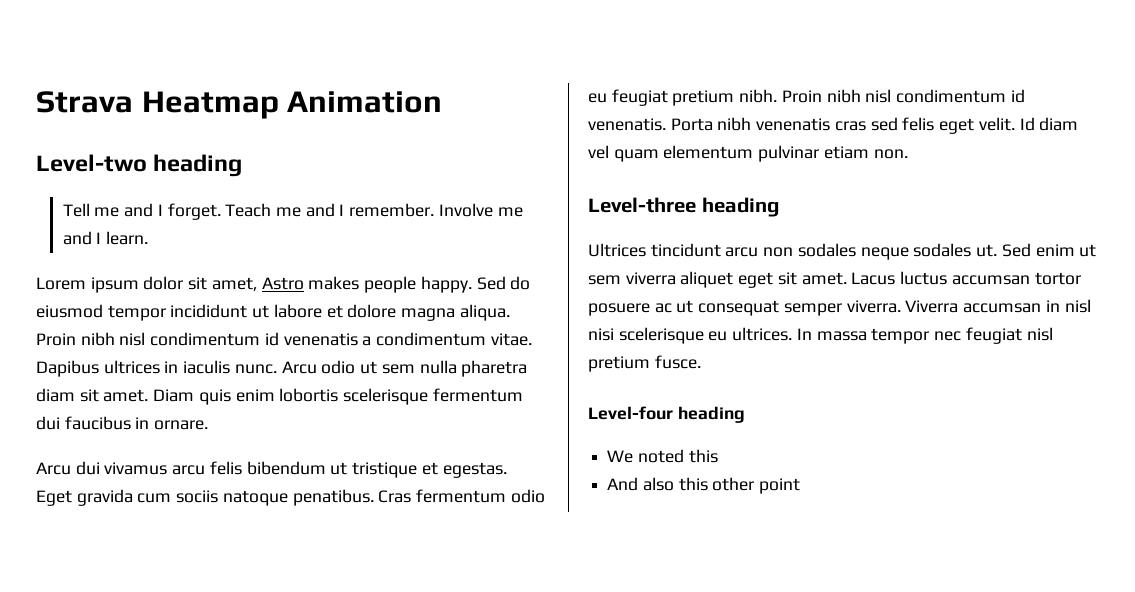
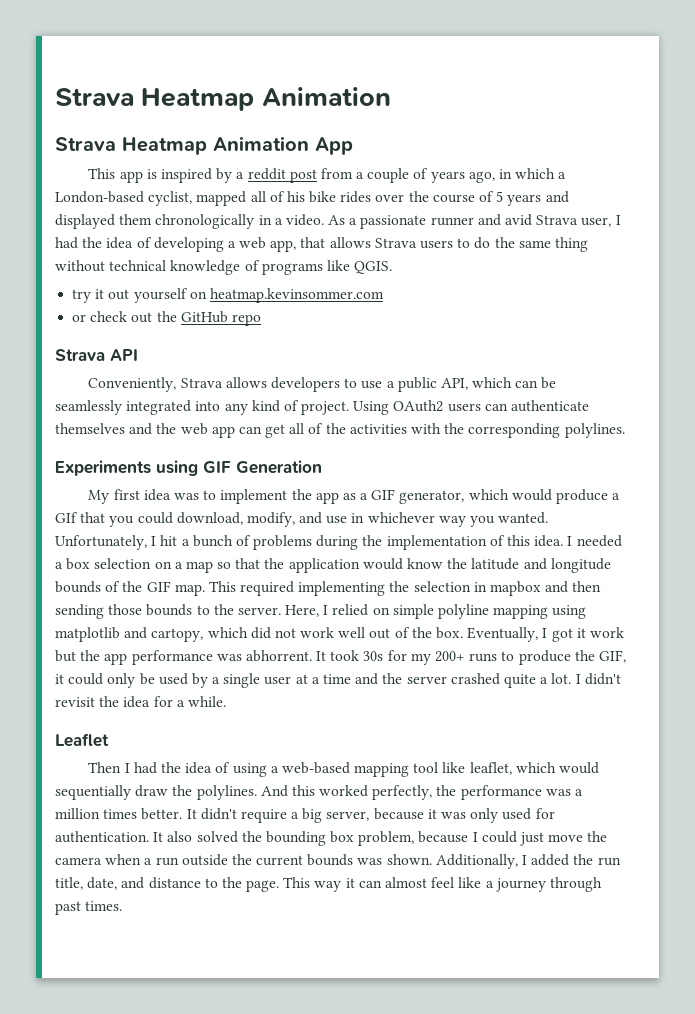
[36,154,243,177] [62,203,523,220] [62,231,149,245] [36,276,531,293] [36,304,510,321] [36,332,532,346] [36,360,528,377] [36,388,523,405] [36,416,209,430] [36,461,507,478] [36,489,545,506] [588,89,1025,106] [588,117,1079,134] [588,145,908,162] [588,197,779,217] [588,243,1097,260] [588,271,1081,288] [588,299,1091,316] [588,327,1053,344] [588,355,701,372] [588,406,745,423] [607,449,718,463] [607,477,801,494] Level-two heading // Tell me and I forget. Teach me and I remember. Involve me and I learn. // Lorem ipsum dolor sit amet, Astro makes people happy. Sed do eiusmod tempor incididunt ut labore et dolore magna aliqua. Proin nibh nisl condimentum id venenatis a condimentum vitae. Dapibus ultrices in iaculis nunc. Arcu odio ut sem nulla pharetra diam sit amet. Diam quis enim lobortis scelerisque fermentum dui faucibus in ornare. // Arcu dui vivamus arcu felis bibendum ut tristique et egestas. Eget gravida cum sociis natoque penatibus. Cras fermentum odio eu feugiat pretium nibh. Proin nibh nisl condimentum id venenatis. Porta nibh venenatis cras sed felis eget velit. Id diam vel quam elementum pulvinar etiam non. // Level-three heading // Ultrices tincidunt arcu non sodales neque sodales ut. Sed enim ut sem viverra aliquet eget sit amet. Lacus luctus accumsan tortor posuere ac ut consequat semper viverra. Viverra accumsan in nisl nisi scelerisque eu ultrices. In massa tempor nec feugiat nisl pretium fusce. // Level-four heading // We noted this // And also this other point -> [55,136,353,155] [88,168,567,183] [55,191,569,206] [55,214,621,229] [55,237,588,252] [55,260,393,275] [72,288,384,303] [72,311,261,326] [55,349,138,361] [88,377,557,392] [55,400,590,415] [55,423,625,438] [55,460,322,476] [88,489,621,504] [55,512,549,527] [55,535,622,550] [55,558,611,573] [55,581,602,596] [55,604,587,619] [55,627,624,642] [55,650,626,665] [55,673,621,688] [55,696,226,708] [55,733,109,747] [88,762,600,777] [55,785,584,800] [55,808,555,823] [55,831,608,846] [55,854,621,869] [55,877,602,892] [55,901,123,915] Strava Heatmap Animation App // This app is inspired by a reddit post from a couple of years ago, in which a London-based cyclist, mapped all of his bike rides over the course of 5 years and displayed them chronologically in a video. As a passionate runner and avid Strava user, I had the idea of developing a web app, that allows Strava users to do the same thing without technical knowledge of programs like QGIS. // try it out yourself on heatmap.kevinsommer.com // or check out the GitHub repo // Strava API // Conveniently, Strava allows developers to use a public API, which can be seamlessly integrated into any kind of project. Using OAuth2 users can authenticate themselves and the web app can get all of the activities with the corresponding polylines. // Experiments using GIF Generation // My first idea was to implement the app as a GIF generator, which would produce a GIf that you could download, modify, and use in whichever way you wanted. Unfortunately, I hit a bunch of problems during the implementation of this idea. I needed a box selection on a map so that the application would know the latitude and longitude bounds of the GIF map. This required implementing the selection in mapbox and then sending those bounds to the server. Here, I relied on simple polyline mapping using matplotlib and cartopy, which did not work well out of the box. Eventually, I got it work but the app performance was abhorrent. It took 30s for my 200+ runs to produce the GIF, it could only be used by a single user at a time and the server crashed quite a lot. I didn't revisit the idea for a while. // Leaflet // Then I had the idea of using a web-based mapping tool like leaflet, which would sequentially draw the polylines. And this worked perfectly, the performance was a million times better. It didn't require a big server, because it was only used for authentication. It also solved the bounding box problem, because I could just move the camera when a run outside the current bounds was shown. Additionally, I added the run title, date, and distance to the page. This way it can almost feel like a journey through past times.

